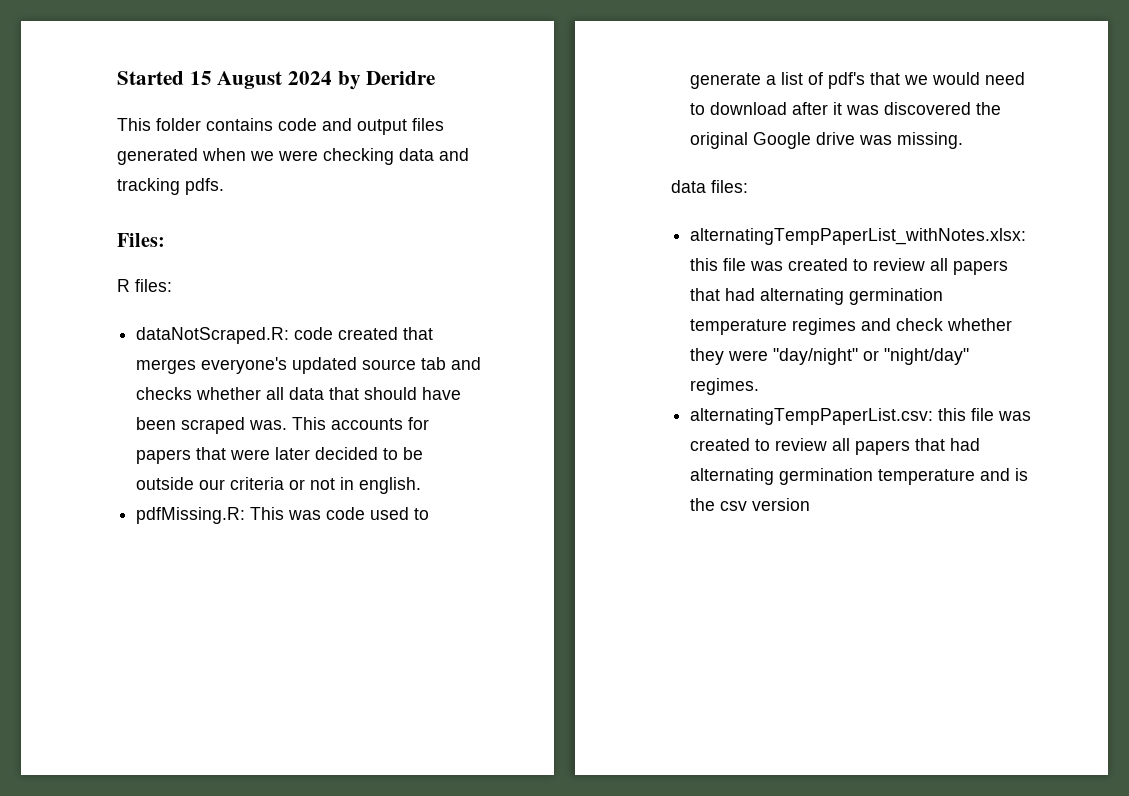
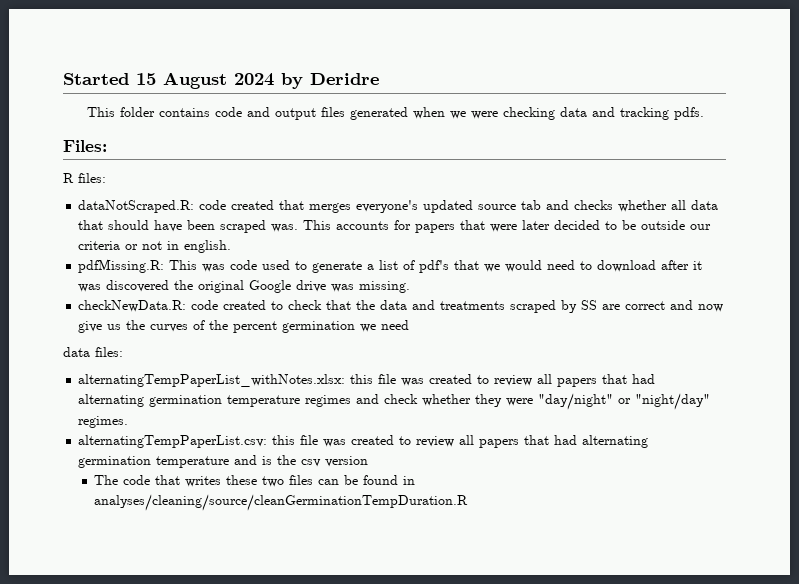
(964, 140) none -> [78,300,724,313] [78,320,410,333] // checkNewData.R: code created to check that the data and treatments scraped by SS are correct and now give us the curves of the percent germination we need
(811, 504) none -> [94,475,416,487] [94,494,469,511] // The code that writes these two files can be found in analyses/cleaning/source/cleanGerminationTempDuration.R

